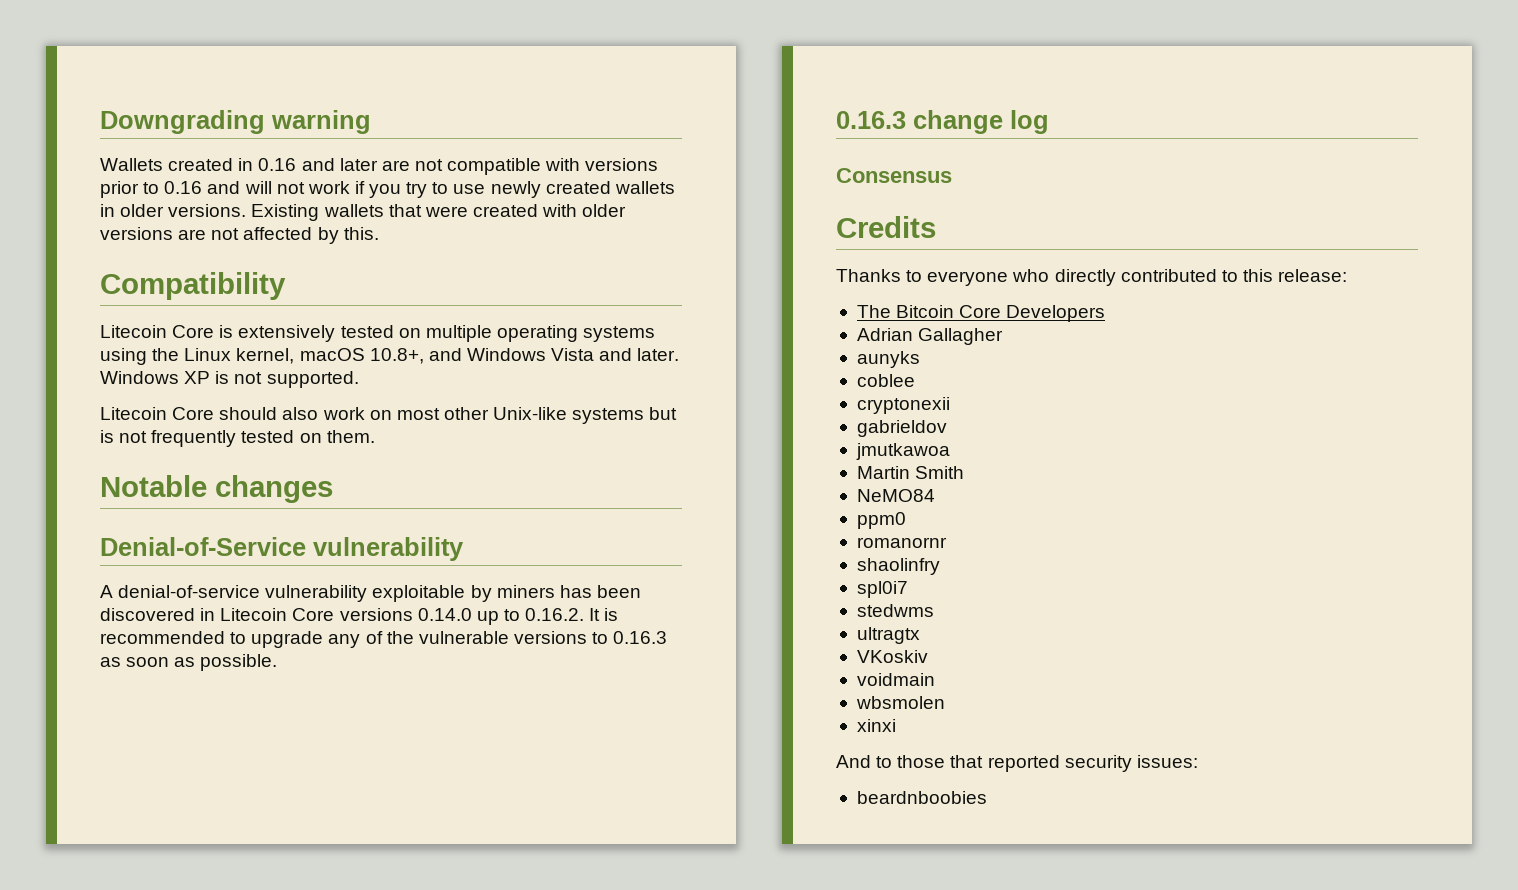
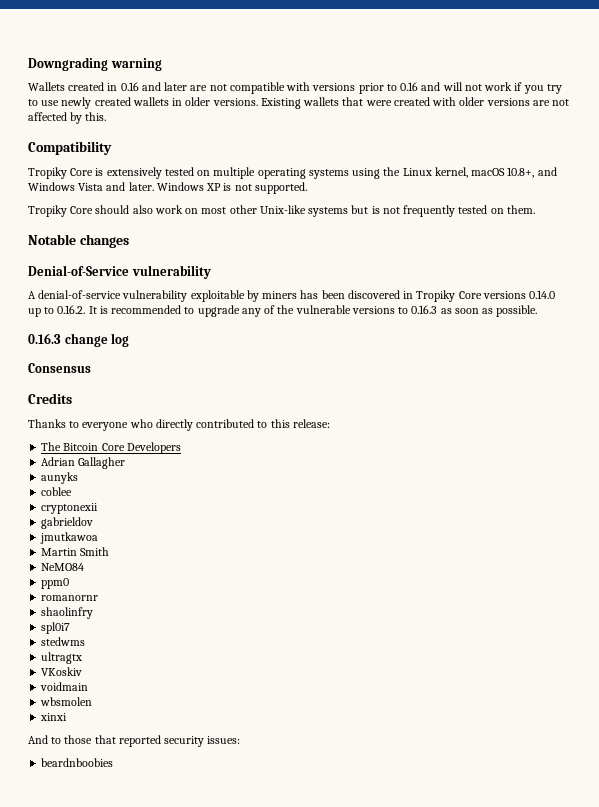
[100,325,167,338] Litecoin -> [28,167,67,179] Tropiky
[100,407,167,420] Litecoin -> [28,205,67,217] Tropiky
[220,608,288,621] Litecoin -> [416,290,456,302] Tropiky

